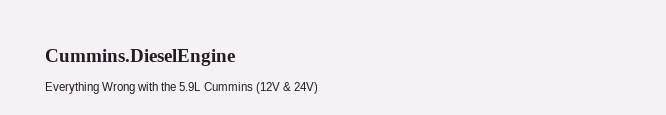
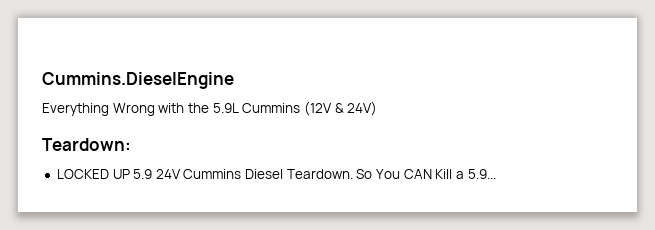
(318, 88) none -> [42,138,131,151] [56,169,496,179] // Teardown: // LOCKED UP 5.9 24V Cummins Diesel Teardown. So You CAN Kill a 5.9...

